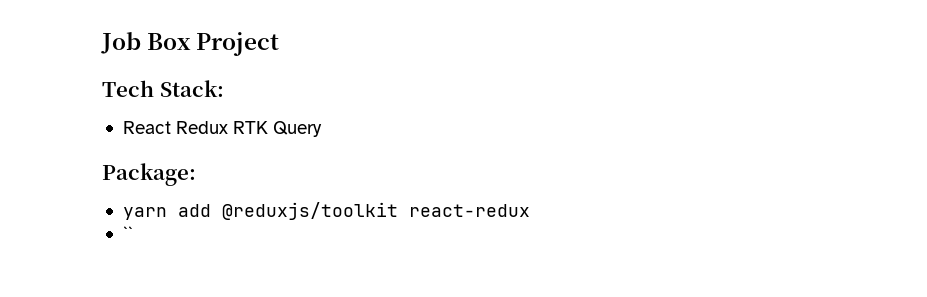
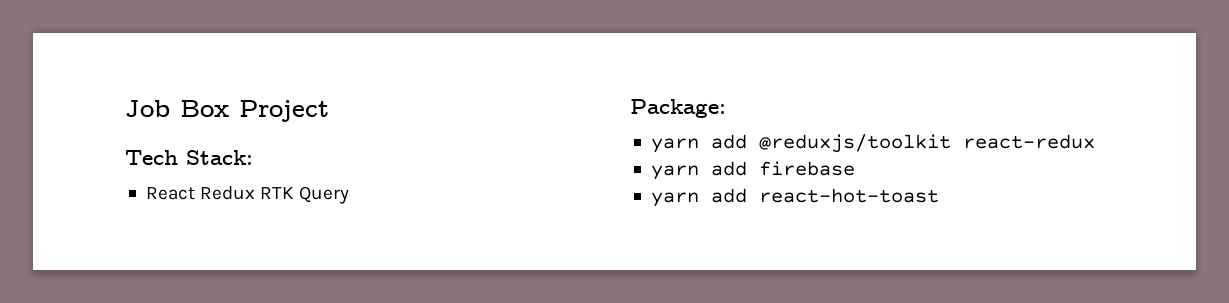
[122,226,133,240] `` -> [650,161,855,180] [650,188,939,207] yarn add firebase // yarn add react-hot-toast

